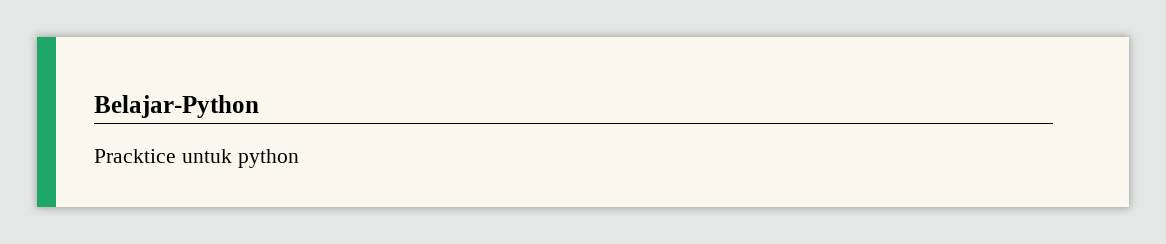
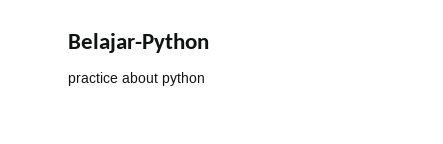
[94,149,232,163] Pracktice untuk -> [68,72,158,86] practice about

